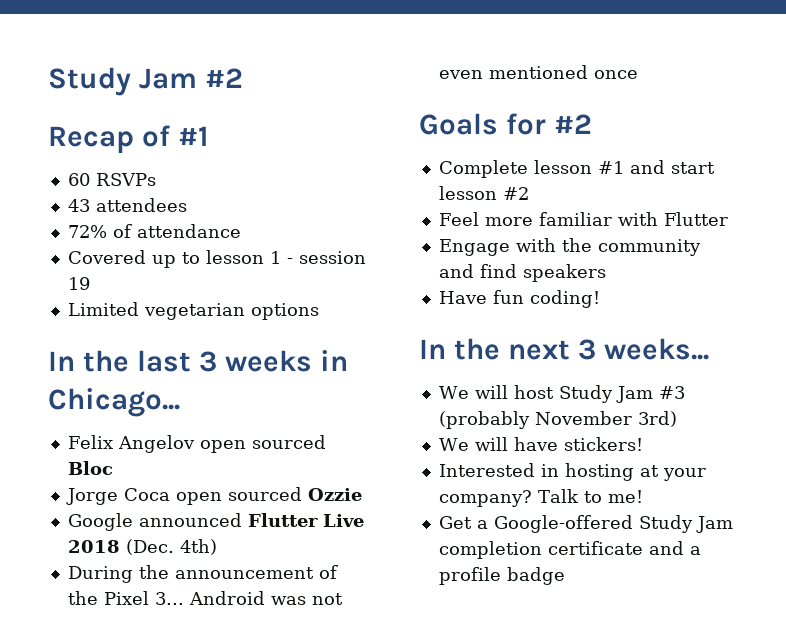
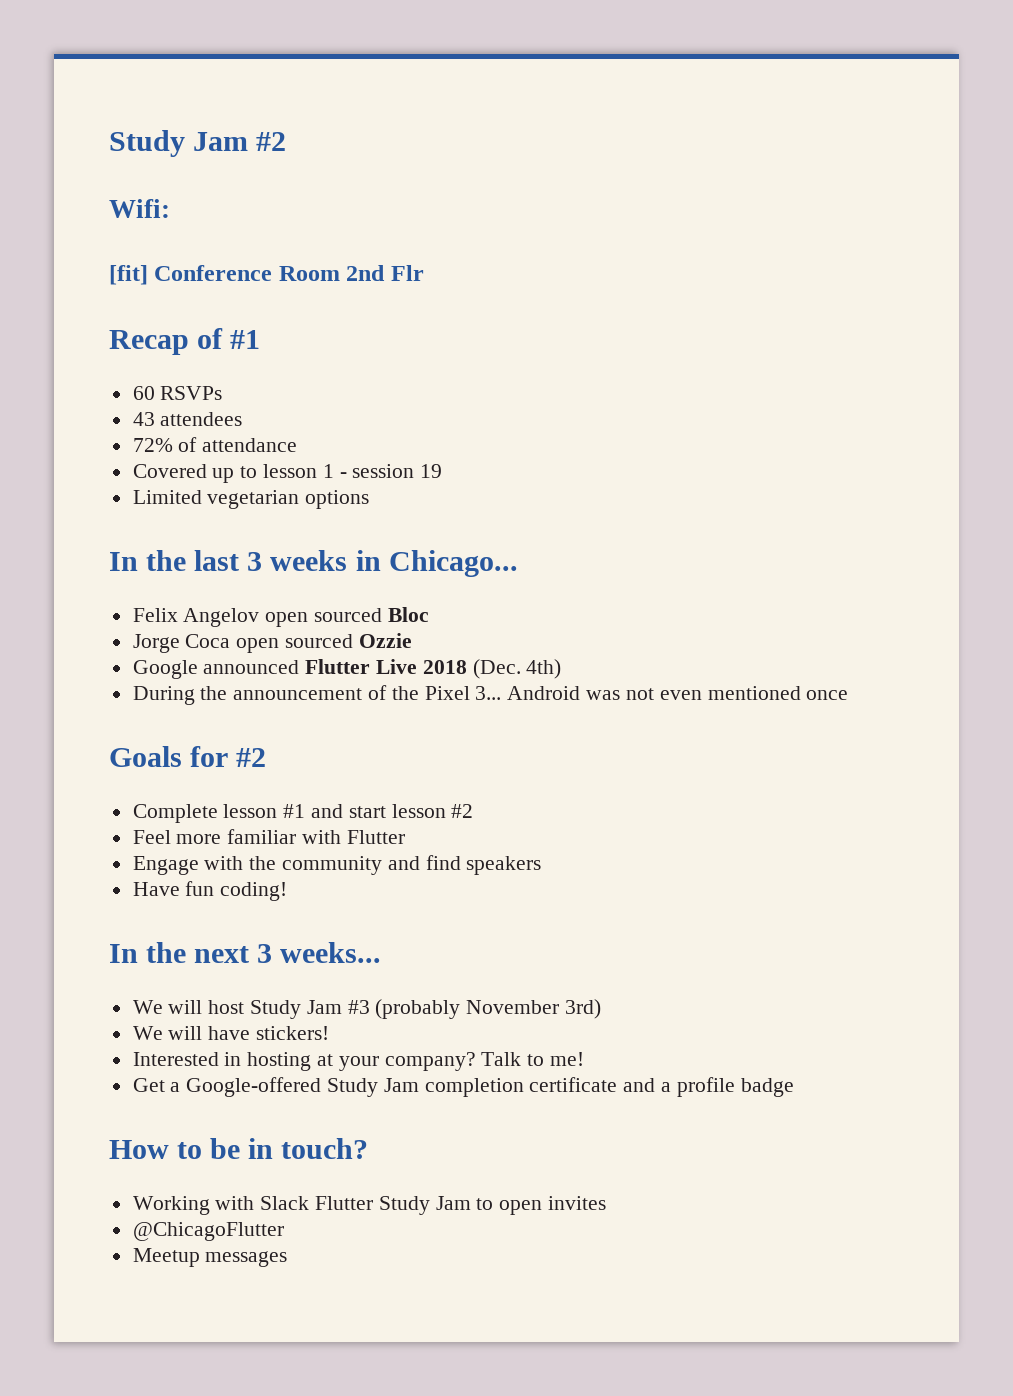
(243, 78) none -> [109,199,170,218] [109,265,424,285] // Wifi: // [fit] Conference Room 2nd Flr
(565, 576) none -> [109,1138,369,1159] [132,1196,607,1215] [132,1222,284,1241] [132,1248,288,1267] // How to be in touch? // Working with Slack Flutter Study Jam to open invites // @ChicagoFlutter // Meetup messages

